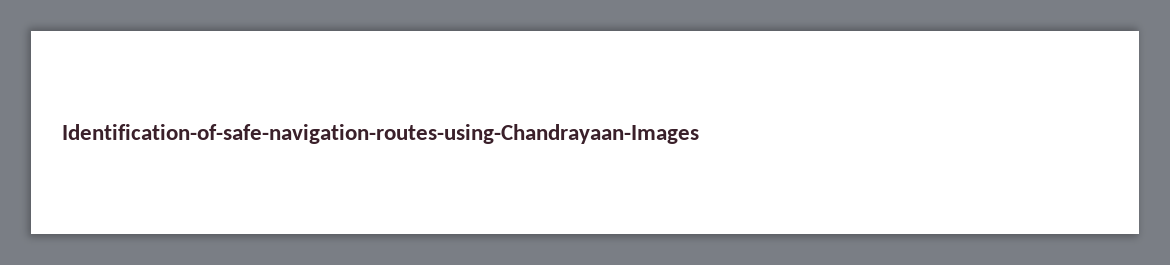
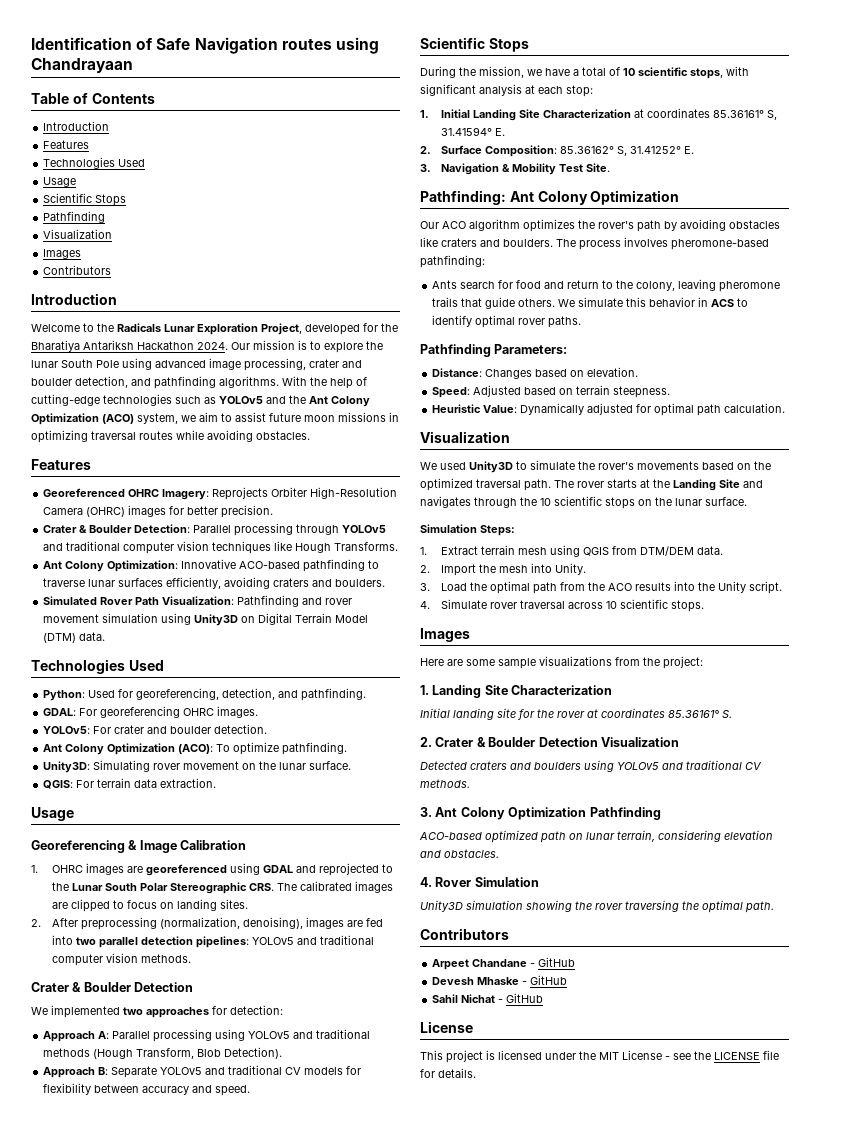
[62,124,699,144] Identification-of-safe-navigation-routes-using-Chandrayaan-Images -> [31,37,379,54] [31,58,133,73] [31,93,155,104] [43,121,110,131] [43,140,90,149] [43,157,146,169] [43,177,77,187] [43,193,127,206] [43,211,106,223] [43,229,113,239] [43,249,82,259] [43,265,112,275] [31,293,117,305] [31,323,398,335] [31,340,383,353] [31,358,362,371] [31,376,367,389] [31,394,370,407] [31,412,399,425] [31,430,310,443] [31,459,91,470] [43,487,398,500] [43,505,274,518] [43,523,387,536] [43,541,399,554] [43,559,380,572] [43,577,386,589] [43,595,353,607] [43,613,369,626] [43,632,106,643] [31,659,164,674] [43,688,367,701] [43,706,259,718] [43,724,268,734] [43,742,348,755] [43,760,352,773] [43,778,217,789] [31,807,74,821] [31,840,247,853] [31,863,394,876] [52,881,394,894] [52,899,249,912] [31,917,384,930] [52,935,375,948] [52,953,192,966] [31,982,194,992] [31,1005,283,1018] [43,1029,371,1042] [43,1047,283,1059] [43,1065,362,1078] [43,1083,251,1096] [420,37,529,52] [420,66,749,79] [420,84,593,97] [420,108,778,121] [441,127,506,136] [420,145,695,157] [420,163,611,175] [420,190,680,205] [420,219,780,232] [420,237,769,250] [420,255,485,268] [432,279,781,292] [432,297,749,309] [432,315,582,328] [420,344,568,357] [432,367,639,379] [432,385,671,398] [432,403,786,416] [420,431,510,443] [420,460,771,473] [420,478,763,491] [420,496,747,509] [420,524,515,536] [420,545,724,557] [420,563,587,576] [420,581,783,594] [420,599,705,612] [420,628,470,642] [420,656,703,669] [420,685,613,698] [420,708,732,720] [420,737,679,747] [420,760,762,772] [420,779,470,788] [420,807,661,820] [419,830,773,843] [420,849,499,858] [420,877,539,887] [420,900,774,913] [420,928,509,940] [432,957,576,970] [432,975,568,985] [432,993,544,1003] [420,1021,473,1033] [420,1050,779,1063] [420,1068,476,1078] Identification of Safe Navigation routes using Chandrayaan // Table of Contents // Introduction // Features // Technologies Used // Usage // Scientific Stops // Pathfinding // Visualization // Images // Contributors // Introduction // Welcome to the Radicals Lunar Exploration Project, developed for the Bharatiya Antariksh Hackathon 2024. Our mission is to explore the lunar South Pole using advanced image processing, crater and boulder detection, and pathfinding algorithms. With the help of cutting-edge technologies such as YOLOv5 and the Ant Colony Optimization (ACO) system, we aim to assist future moon missions in optimizing traversal routes while avoiding obstacles. // Features // Georeferenced OHRC Imagery: Reprojects Orbiter High-Resolution Camera (OHRC) images for better precision. // Crater & Boulder Detection: Parallel processing through YOLOv5 and traditional computer vision techniques like Hough Transforms. // Ant Colony Optimization: Innovative ACO-based pathfinding to traverse lunar surfaces efficiently, avoiding craters and boulders. // Simulated Rover Path Visualization: Pathfinding and rover movement simulation using Unity3D on Digital Terrain Model (DTM) data. // Technologies Used // Python: Used for georeferencing, detection, and pathfinding. // GDAL: For georeferencing OHRC images. // YOLOv5: For crater and boulder detection. // Ant Colony Optimization (ACO): To optimize pathfinding. // Unity3D: Simulating rover movement on the lunar surface. // QGIS: For terrain data extraction. // Usage // Georeferencing & Image Calibration // 1. OHRC images are georeferenced using GDAL and reprojected to the Lunar South Polar Stereographic CRS. The calibrated images are clipped to focus on landing sites. // 2. After preprocessing (normalization, denoising), images are fed into two parallel detection pipelines: YOLOv5 and traditional computer vision methods. // Crater & Boulder Detection // We implemented two approaches for detection: // Approach A: Parallel processing using YOLOv5 and traditional methods (Hough Transform, Blob Detection). // Approach B: Separate YOLOv5 and traditional CV models for flexibility between accuracy and speed. // Scientific Stops // During the mission, we have a total of 10 scientific stops, with significant analysis at each stop: // 1. Initial Landing Site Characterization at coordinates 85.36161° S, 31.41594° E. // 2. Surface Composition: 85.36162° S, 31.41252° E. // 3. Navigation & Mobility Test Site. // Pathfinding: Ant Colony Optimization // Our ACO algorithm optimizes the rover's path by avoiding obstacles like craters and boulders. The process involves pheromone-based pathfinding: // Ants search for food and return to the colony, leaving pheromone trails that guide others. We simulate this behavior in ACS to identify optimal rover paths. // Pathfinding Parameters: // Distance: Changes based on elevation. // Speed: Adjusted based on terrain steepness. // Heuristic Value: Dynamically adjusted for optimal path calculation. // Visualization // We used Unity3D to simulate the rover's movements based on the optimized traversal path. The rover starts at the Landing Site and navigates through the 10 scientific stops on the lunar surface. // Simulation Steps: // 1. Extract terrain mesh using QGIS from DTM/DEM data. // 2. Import the mesh into Unity. // 3. Load the optimal path from the ACO results into the Unity script. // 4. Simulate rover traversal across 10 scientific stops. // Images // Here are some sample visualizations from the project: // 1. Landing Site Characterization // Initial landing site for the rover at coordinates 85.36161° S. // 2. Crater & Boulder Detection Visualization // Detected craters and boulders using YOLOv5 and traditional CV methods. // 3. Ant Colony Optimization Pathfinding // ACO-based optimized path on lunar terrain, considering elevation and obstacles. // 4. Rover Simulation // Unity3D simulation showing the rover traversing the optimal path. // Contributors // Arpeet Chandane - GitHub // Devesh Mhaske - GitHub // Sahil Nichat - GitHub // License // This project is licensed under the MIT License - see the LICENSE file for details.

